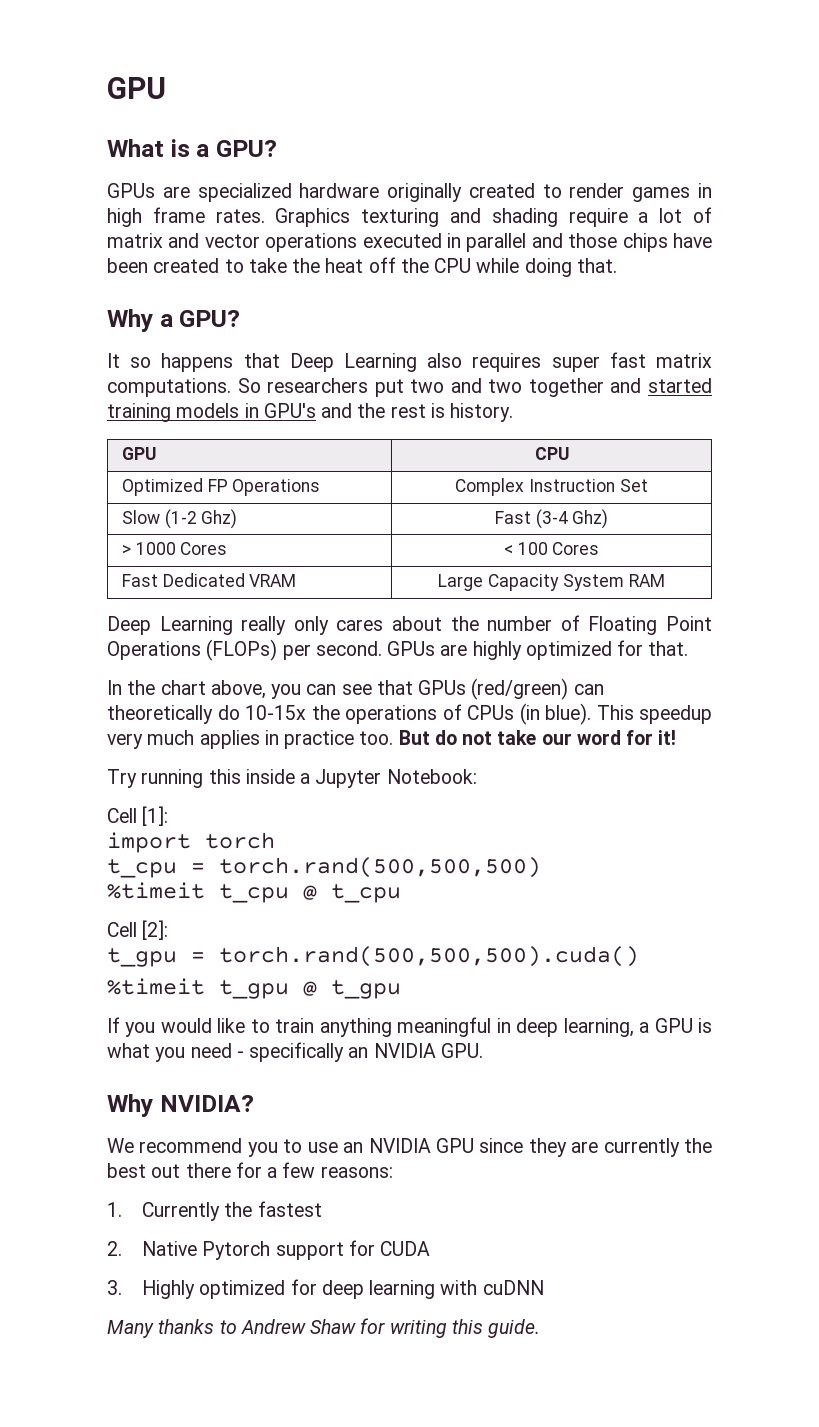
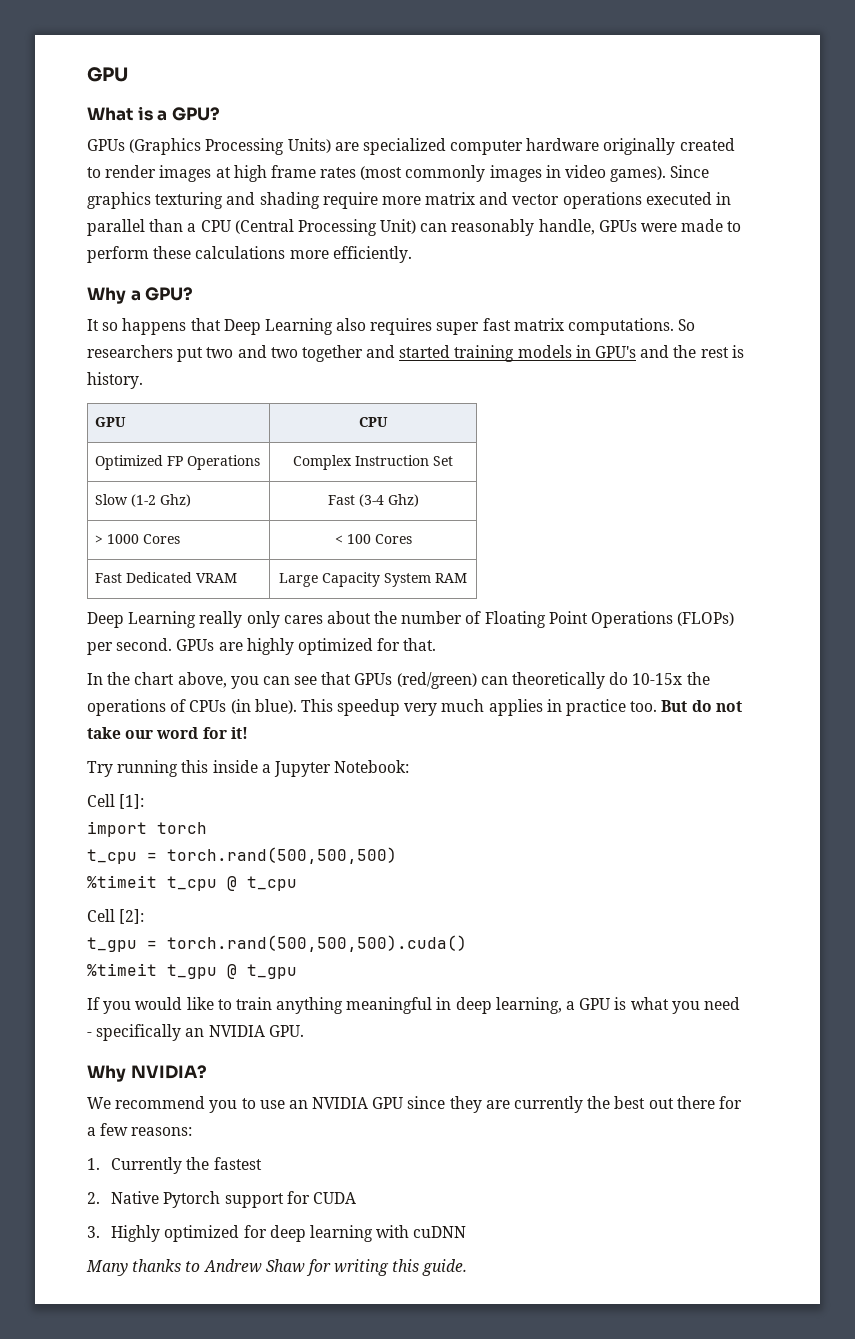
(155, 190) none -> [129,138,331,155] (Graphics Processing Units)
(292, 192) none -> [450,140,524,155] computer
[632,183,712,202] [107,207,351,227] games in high frame rates. Graphics -> [159,165,710,182] [87,192,151,209] images at high frame rates (most commonly images in video games). Since graphics
[638,207,712,223] a lot of -> [381,196,421,205] more
[531,233,712,252] [107,257,617,277] and those chips have been created to take the heat off the CPU while doing that. -> [149,219,742,236] [87,246,412,263] than a CPU (Central Processing Unit) can reasonably handle, GPUs were made to perform these calculations more efficiently.

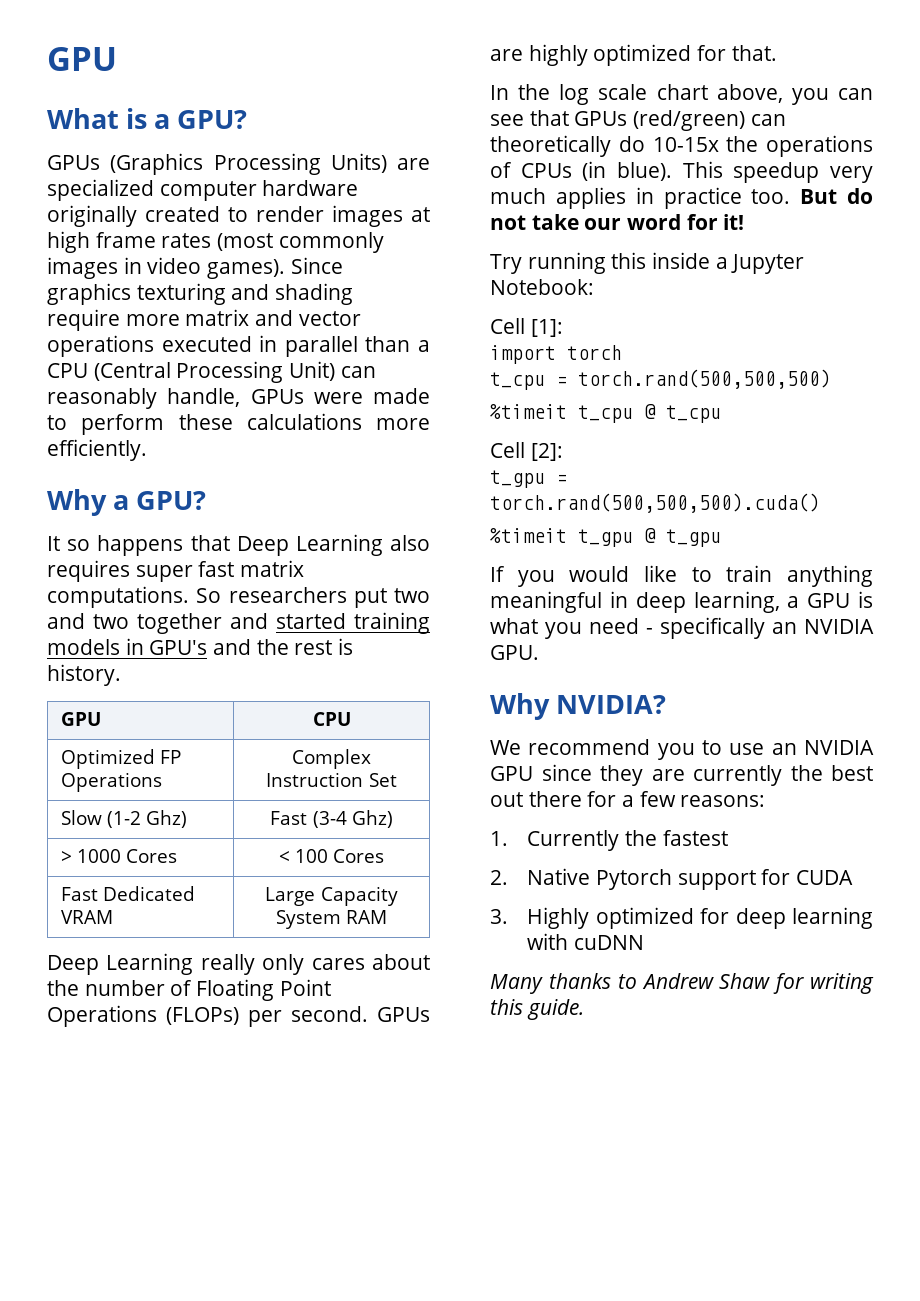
(131, 678) none -> [559,84,648,105] log scale

